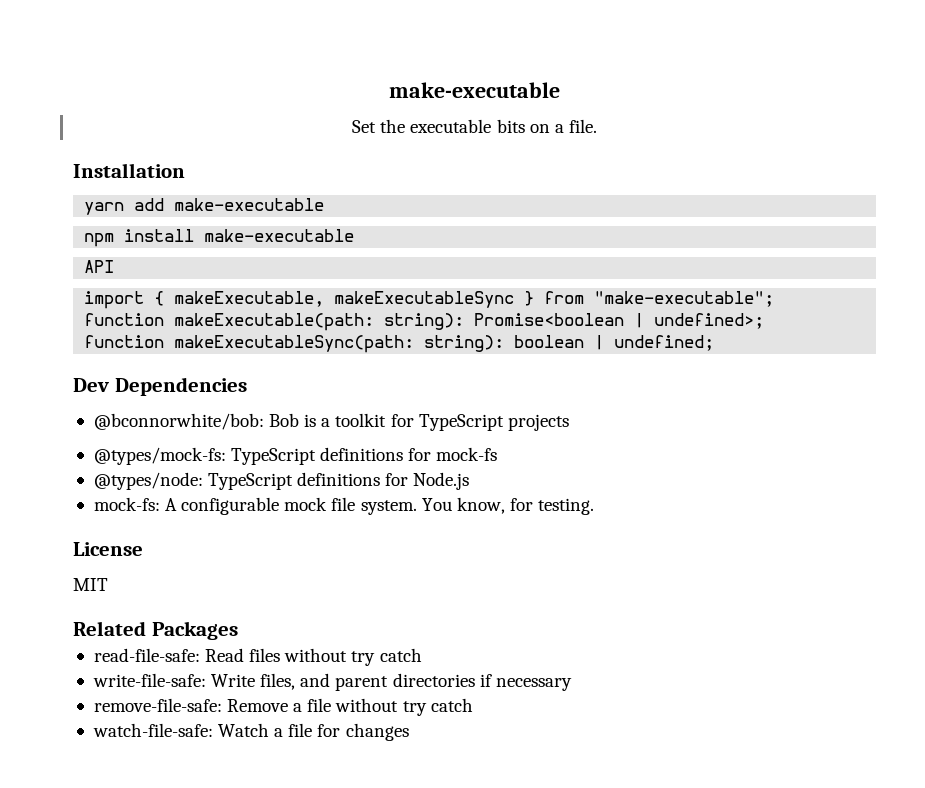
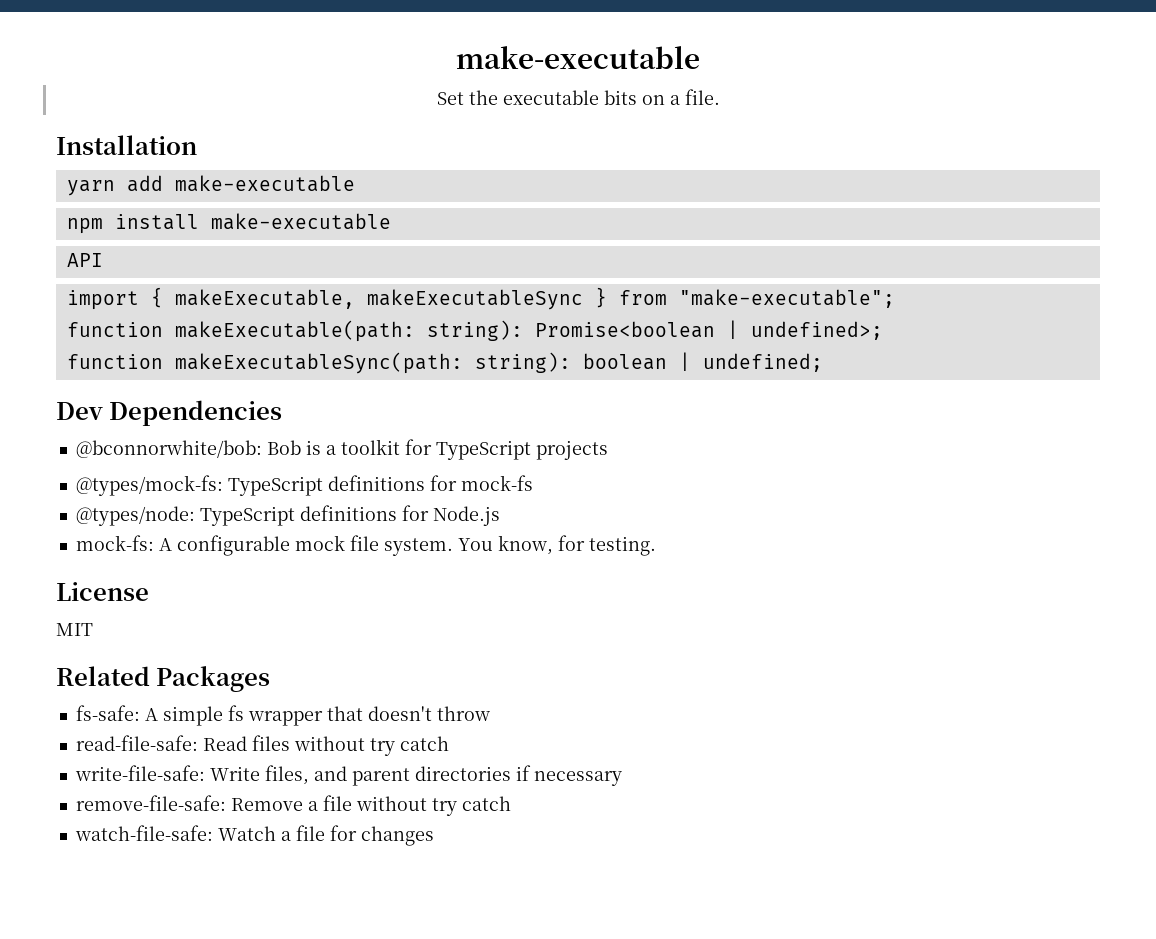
(238, 630) none -> [75,705,490,726] // fs-safe: A simple fs wrapper that doesn't throw

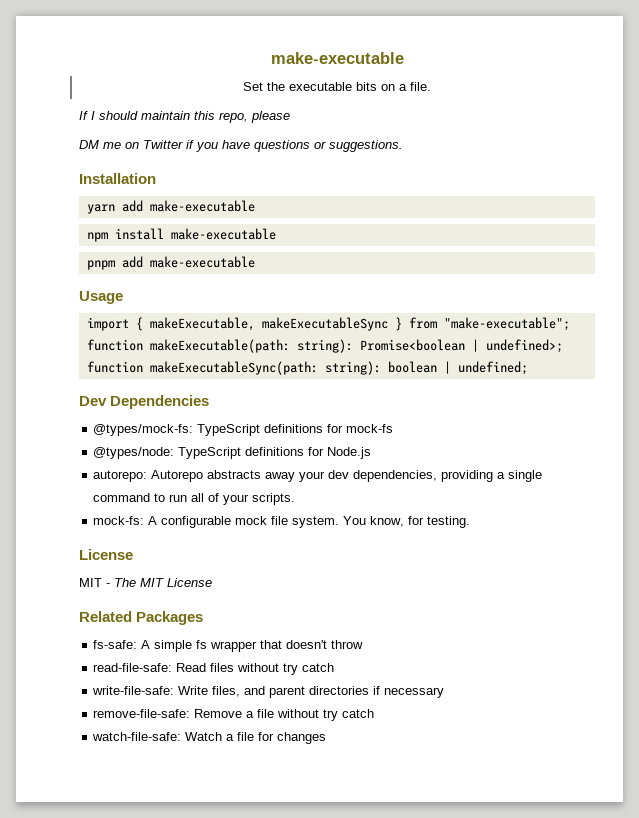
(720, 97) none -> [79,111,290,123] [79,140,403,152] // If I should maintain this repo, please // DM me on Twitter if you have questions or suggestions.
[66,253,103,267] API -> [86,256,255,270] [79,291,123,304] pnpm add make-executable // Usage
[75,439,608,460] // @bconnorwhite/bob: Bob is a toolkit for TypeScript projects -> (210, 402) none
(500, 516) none -> [93,470,543,482] [93,493,296,505] // autorepo: Autorepo abstracts away your dev dependencies, providing a single command to run all of your scripts.
(93, 629) none -> [106,578,212,587] - The MIT License

